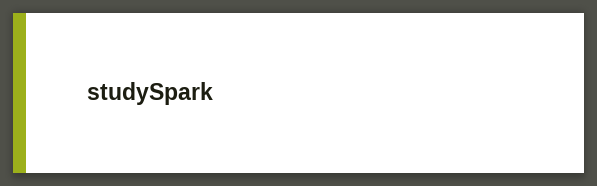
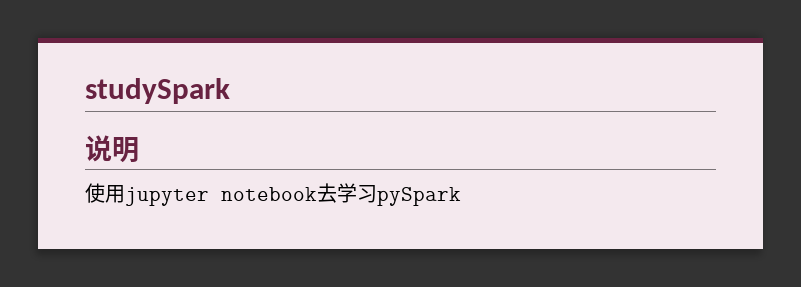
(213, 93) none -> [85,135,139,163] [85,183,461,206] // 说明 // 使用jupyter notebook去学习pySpark

